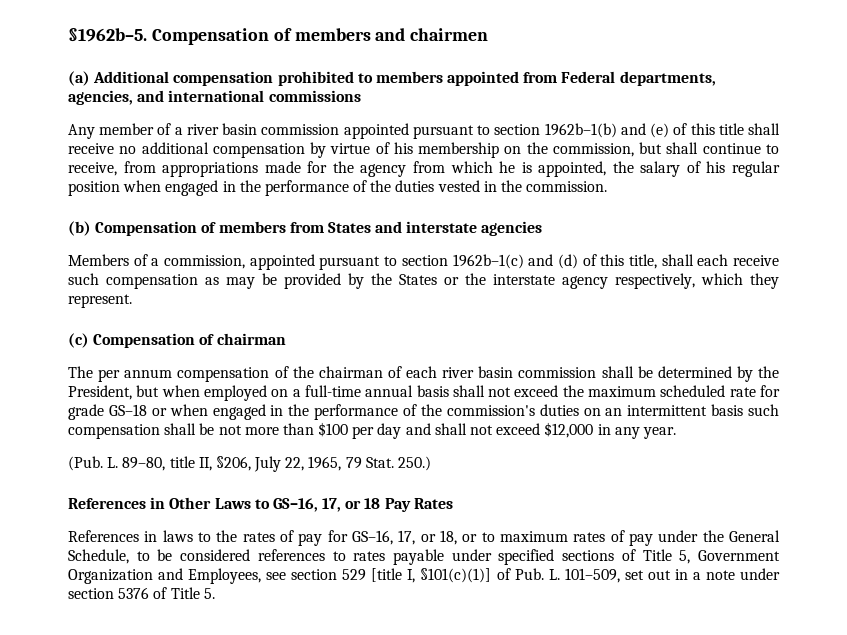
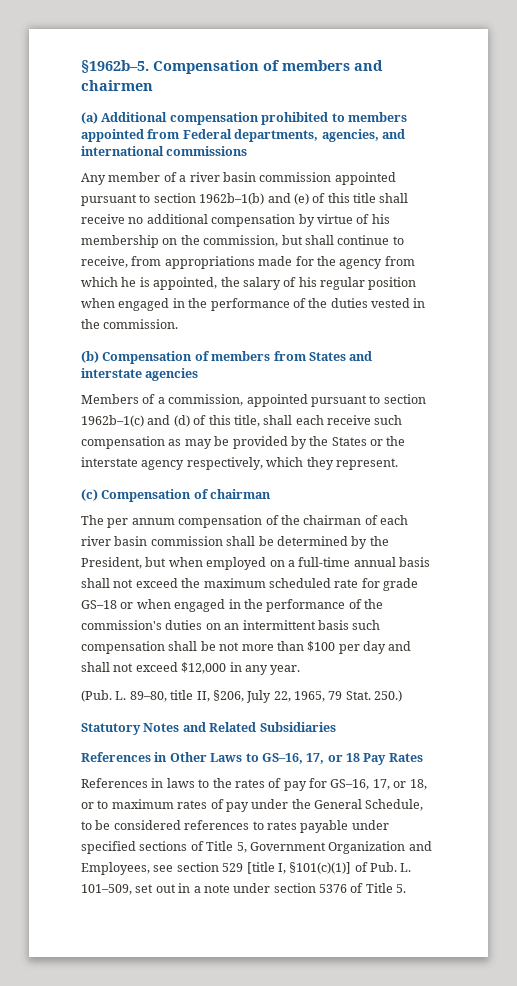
(432, 463) none -> [81,722,336,735] // Statutory Notes and Related Subsidiaries

